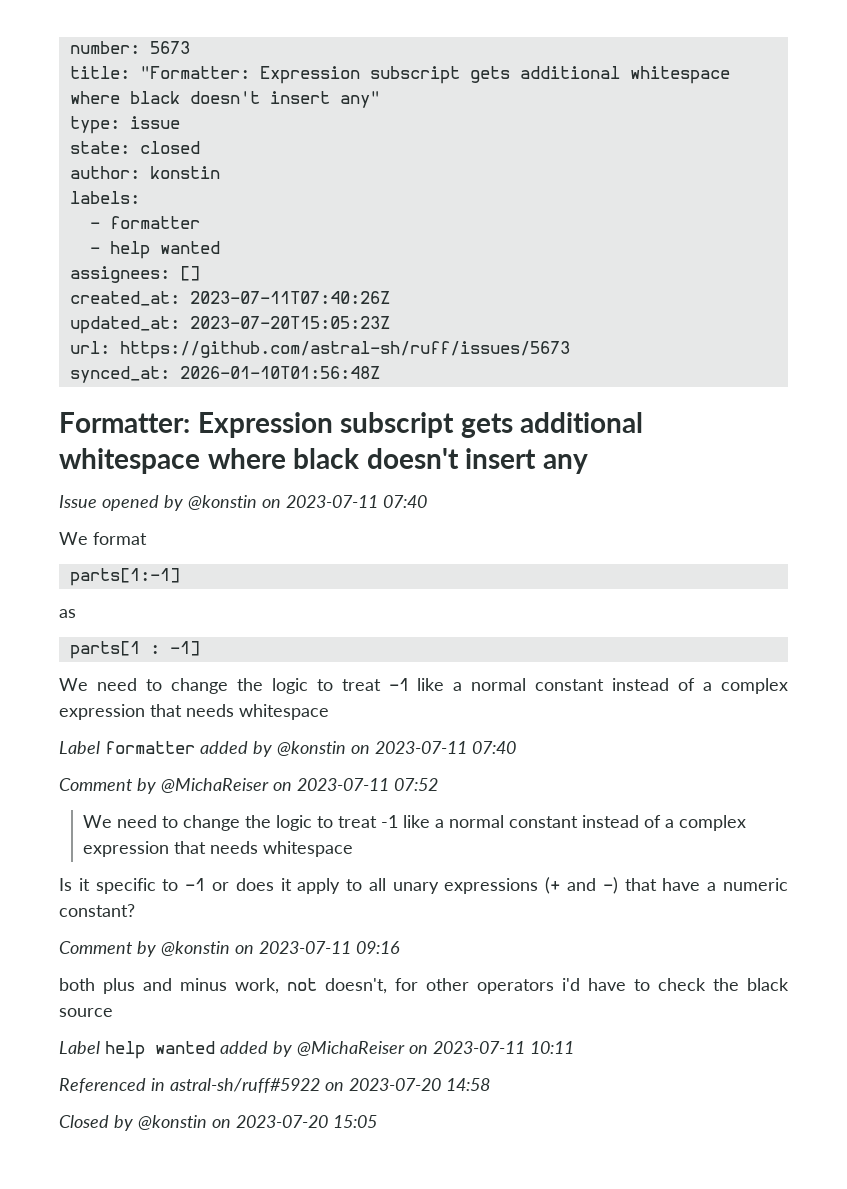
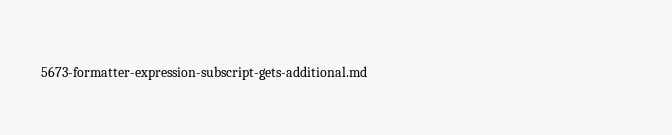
[69,41,190,54] [69,66,730,84] [69,91,380,108] [69,116,180,134] [69,141,200,154] [69,166,220,179] [69,191,140,204] [89,216,200,229] [89,241,220,259] [69,266,200,283] [69,291,390,306] [69,316,390,334] [69,341,570,359] [69,366,380,383] [59,412,644,438] [59,448,588,474] [59,495,427,511] [59,532,147,545] [69,568,180,586] [59,609,76,618] [69,641,200,659] [59,678,788,694] [59,704,329,720] [59,741,516,757] [59,778,438,794] [83,815,747,831] [83,841,354,857] [59,877,788,894] [59,904,135,917] [59,941,400,957] [59,978,789,994] [59,1008,113,1017] [59,1041,574,1059] [59,1078,490,1093] [59,1115,377,1131] number: 5673 // title: "Formatter: Expression subscript gets additional whitespace where black doesn't insert any" // type: issue // state: closed // author: konstin // labels: // - formatter // - help wanted // assignees: [] // created_at: 2023-07-11T07:40:26Z // updated_at: 2023-07-20T15:05:23Z // url: https://github.com/astral-sh/ruff/issues/5673 // synced_at: 2026-01-10T01:56:48Z // Formatter: Expression subscript gets additional whitespace where black doesn't insert any // Issue opened by @konstin on 2023-07-11 07:40 // We format // parts[1:-1] // as // parts[1 : -1] // We need to change the logic to treat -1 like a normal constant instead of a complex expression that needs whitespace // Label formatter added by @konstin on 2023-07-11 07:40 // Comment by @MichaReiser on 2023-07-11 07:52 // We need to change the logic to treat -1 like a normal constant instead of a complex expression that needs whitespace // Is it specific to -1 or does it apply to all unary expressions (+ and -) that have a numeric constant? // Comment by @konstin on 2023-07-11 09:16 // both plus and minus work, not doesn't, for other operators i'd have to check the black source // Label help wanted added by @MichaReiser on 2023-07-11 10:11 // Referenced in astral-sh/ruff#5922 on 2023-07-20 14:58 // Closed by @konstin on 2023-07-20 15:05 -> [41,66,367,80] 5673-formatter-expression-subscript-gets-additional.md

